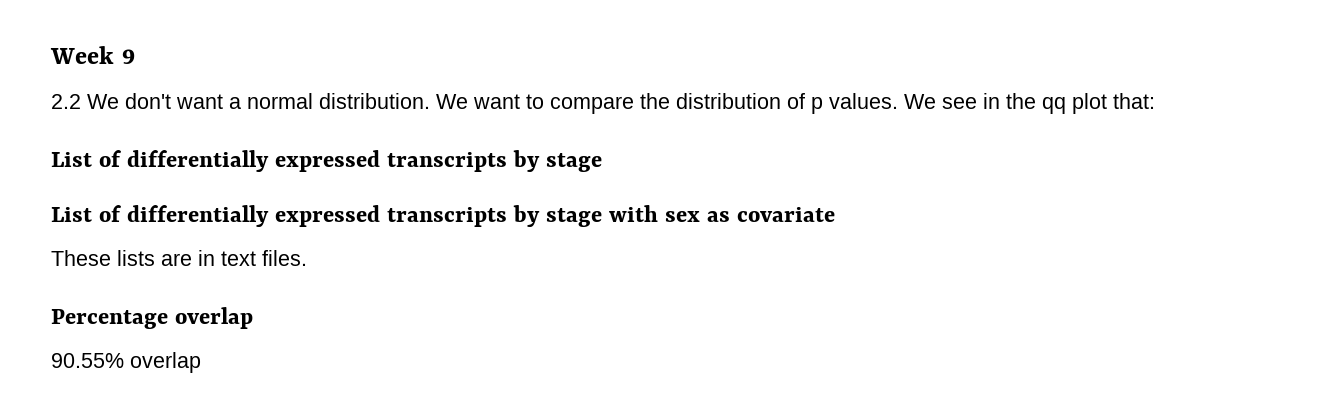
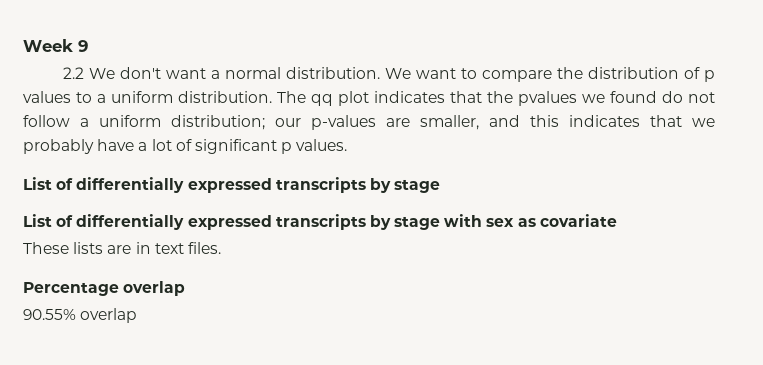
[829,93,1155,114] values. We see in the qq plot that: -> [23,91,715,106] [23,115,715,130] [23,139,348,154] values to a uniform distribution. The qq plot indicates that the pvalues we found do not follow a uniform distribution; our p-values are smaller, and this indicates that we probably have a lot of significant p values.

